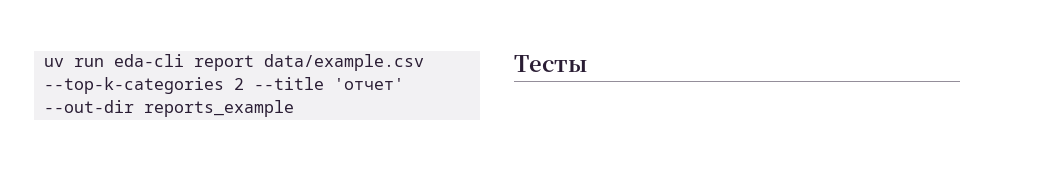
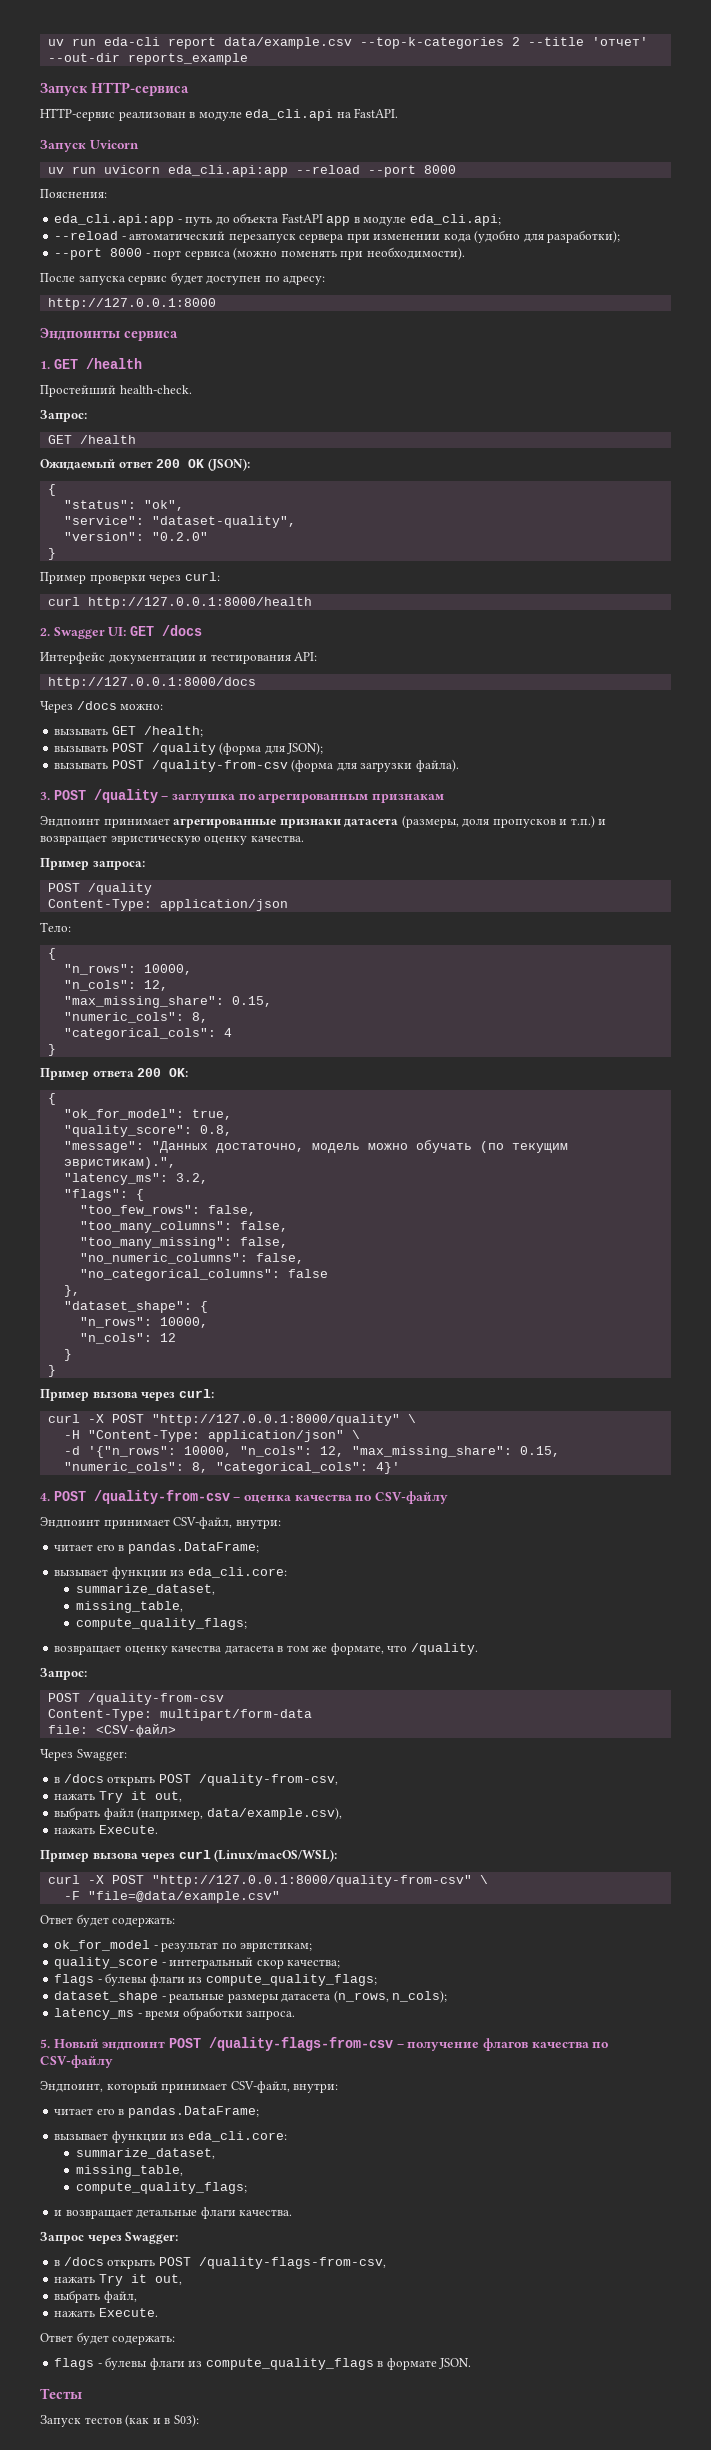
[514,55,587,72] Тесты -> [40,82,189,96] [40,108,399,121] [40,140,139,152] [47,165,456,177] [40,189,107,198] [54,213,501,226] [54,230,621,243] [54,247,465,260] [40,272,326,285] [47,298,216,310] [40,328,178,341] [40,358,142,369] [40,385,192,397] [40,410,87,422] [47,435,136,444] [40,458,250,471] [47,484,56,496] [63,500,184,511] [63,516,296,528] [63,532,208,541] [47,548,56,560] [40,572,220,584] [47,597,312,609] [40,625,202,639] [40,652,318,664] [47,677,256,689] [40,701,164,713] [54,726,203,737] [54,742,324,755] [54,759,459,772] [40,789,444,803] [40,815,607,828] [40,835,304,845] [40,858,145,870] [47,883,152,895] [47,899,288,911] [40,922,71,932] [47,948,56,960] [63,964,192,975] [63,980,168,991] [63,996,272,1008] [63,1012,208,1023] [63,1028,232,1040] [47,1044,56,1056] [40,1068,189,1080] [47,1093,56,1105] [63,1109,232,1120] [63,1125,232,1137] [63,1140,568,1153] [63,1157,176,1169] [63,1173,208,1185] [63,1189,144,1201] [79,1205,256,1216] [79,1221,288,1233] [79,1237,288,1249] [79,1253,304,1264] [79,1269,328,1281] [63,1285,80,1297] [63,1301,208,1313] [79,1317,208,1328] [79,1333,176,1344] [63,1349,72,1361] [47,1365,56,1377] [40,1389,214,1401] [47,1414,416,1426] [63,1430,360,1442] [63,1446,560,1458] [63,1462,400,1474] [40,1490,448,1504] [40,1517,281,1529] [54,1542,259,1554] [54,1567,287,1579] [75,1584,215,1595] [75,1601,183,1613] [75,1618,247,1630] [54,1643,478,1655] [40,1668,87,1680] [47,1693,224,1705] [47,1709,312,1721] [47,1724,176,1737] [40,1749,127,1761] [54,1774,338,1786] [54,1791,182,1803] [54,1807,342,1820] [54,1825,158,1834] [40,1849,338,1862] [47,1875,488,1887] [63,1891,280,1903] [40,1914,176,1927] [54,1940,313,1952] [54,1957,341,1969] [54,1973,377,1986] [54,1990,448,2003] [54,2007,296,2020] [40,2037,609,2051] [40,2055,113,2068] [40,2081,339,2093] [54,2106,259,2118] [54,2131,287,2143] [75,2148,215,2159] [75,2165,183,2177] [75,2182,247,2194] [54,2207,293,2219] [40,2232,179,2244] [54,2257,386,2269] [54,2274,182,2286] [54,2290,137,2303] [54,2308,158,2317] [40,2332,176,2345] [54,2357,472,2370] [40,2388,82,2399] [40,2414,199,2427] Запуск HTTP-сервиса // HTTP-сервис реализован в модуле eda_cli.api на FastAPI. // Запуск Uvicorn // uv run uvicorn eda_cli.api:app --reload --port 8000 // Пояснения: // eda_cli.api:app - путь до объекта FastAPI app в модуле eda_cli.api; // --reload - автоматический перезапуск сервера при изменении кода (удобно для разработки); // --port 8000 - порт сервиса (можно поменять при необходимости). // После запуска сервис будет доступен по адресу: // http://127.0.0.1:8000 // Эндпоинты сервиса // 1. GET /health // Простейший health-check. // Запрос: // GET /health // Ожидаемый ответ 200 OK (JSON): // { // "status": "ok", // "service": "dataset-quality", // "version": "0.2.0" // } // Пример проверки через curl: // curl http://127.0.0.1:8000/health // 2. Swagger UI: GET /docs // Интерфейс документации и тестирования API: // http://127.0.0.1:8000/docs // Через /docs можно: // вызывать GET /health; // вызывать POST /quality (форма для JSON); // вызывать POST /quality-from-csv (форма для загрузки файла). // 3. POST /quality – заглушка по агрегированным признакам // Эндпоинт принимает агрегированные признаки датасета (размеры, доля пропусков и т.п.) и возвращает эвристическую оценку качества. // Пример запроса: // POST /quality // Content-Type: application/json // Тело: // { // "n_rows": 10000, // "n_cols": 12, // "max_missing_share": 0.15, // "numeric_cols": 8, // "categorical_cols": 4 // } // Пример ответа 200 OK: // { // "ok_for_model": true, // "quality_score": 0.8, // "message": "Данных достаточно, модель можно обучать (по текущим эвристикам).", // "latency_ms": 3.2, // "flags": { // "too_few_rows": false, // "too_many_columns": false, // "too_many_missing": false, // "no_numeric_columns": false, // "no_categorical_columns": false // }, // "dataset_shape": { // "n_rows": 10000, // "n_cols": 12 // } // } // Пример вызова через curl: // curl -X POST "http://127.0.0.1:8000/quality" \ // -H "Content-Type: application/json" \ // -d '{"n_rows": 10000, "n_cols": 12, "max_missing_share": 0.15, "numeric_cols": 8, "categorical_cols": 4}' // 4. POST /quality-from-csv – оценка качества по CSV-файлу // Эндпоинт принимает CSV-файл, внутри: // читает его в pandas.DataFrame; // вызывает функции из eda_cli.core: // summarize_dataset, // missing_table, // compute_quality_flags; // возвращает оценку качества датасета в том же формате, что /quality. // Запрос: // POST /quality-from-csv // Content-Type: multipart/form-data // file: <CSV-файл> // Через Swagger: // в /docs открыть POST /quality-from-csv, // нажать Try it out, // выбрать файл (например, data/example.csv), // нажать Execute. // Пример вызова через curl (Linux/macOS/WSL): // curl -X POST "http://127.0.0.1:8000/quality-from-csv" \ // -F "file=@data/example.csv" // Ответ будет содержать: // ok_for_model - результат по эвристикам; // quality_score - интегральный скор качества; // flags - булевы флаги из compute_quality_flags; // dataset_shape - реальные размеры датасета (n_rows, n_cols); // latency_ms - время обработки запроса. // 5. Новый эндпоинт POST /quality-flags-from-csv – получение флагов качества по CSV-файлу // Эндпоинт, который принимает CSV-файл, внутри: // читает его в pandas.DataFrame; // вызывает функции из eda_cli.core: // summarize_dataset, // missing_table, // compute_quality_flags; // и возвращает детальные флаги качества. // Запрос через Swagger: // в /docs открыть POST /quality-flags-from-csv, // нажать Try it out, // выбрать файл, // нажать Execute. // Ответ будет содержать: // flags - булевы флаги из compute_quality_flags в формате JSON. // Тесты // Запуск тестов (как и в S03):

